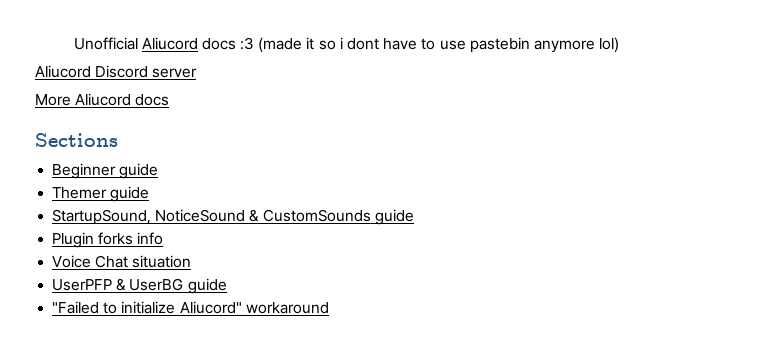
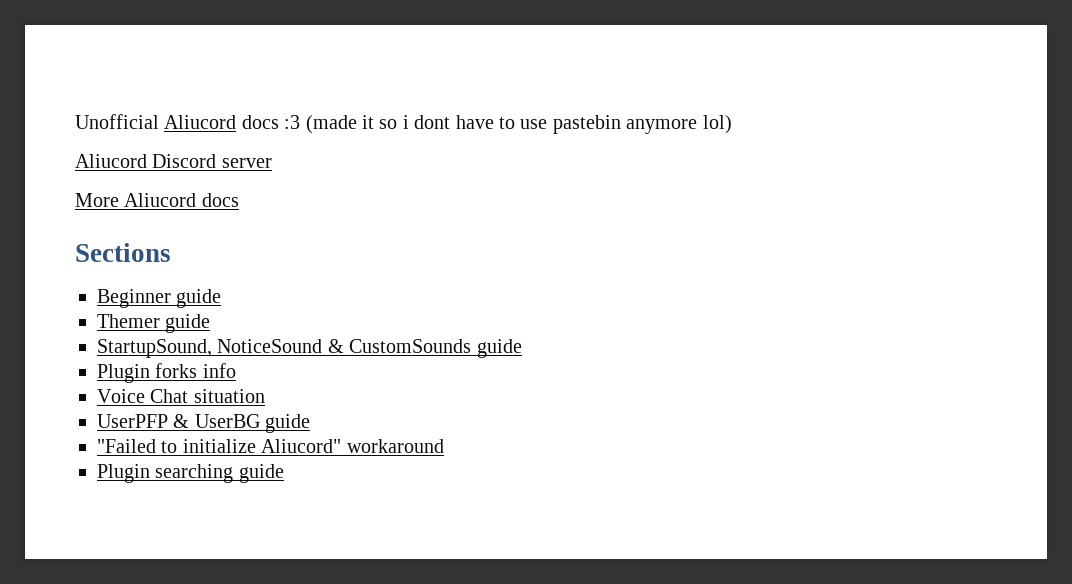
(329, 308) none -> [97,464,284,483] // Plugin searching guide

